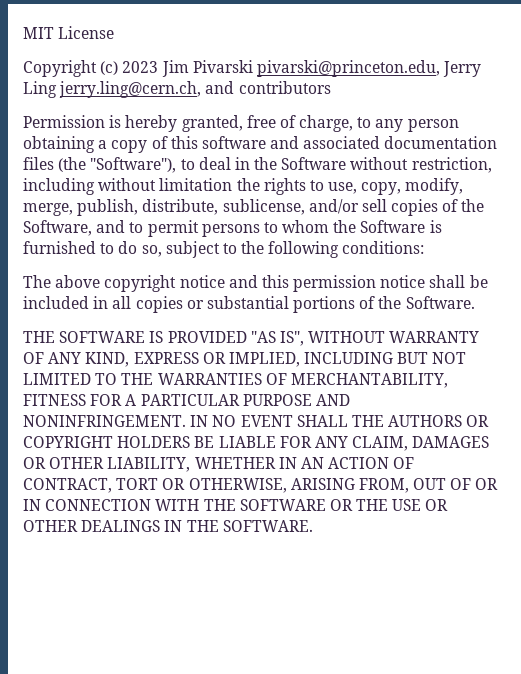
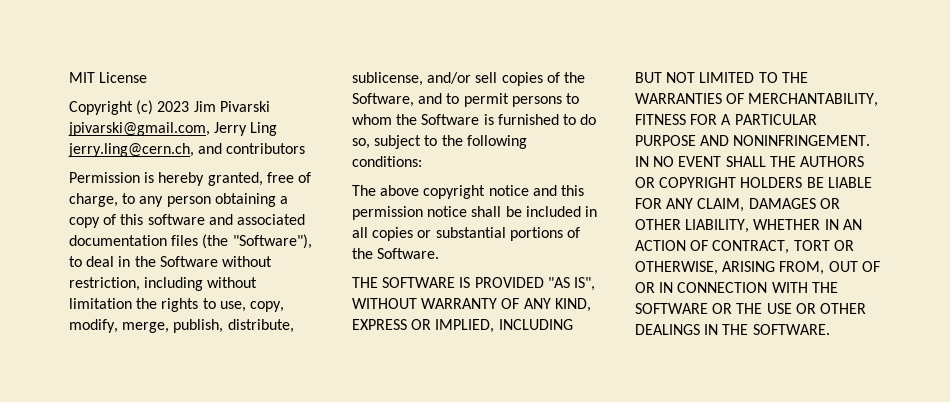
[256,60,440,77] pivarski@princeton.edu, -> [68,122,210,136] jpivarski@gmail.com,

